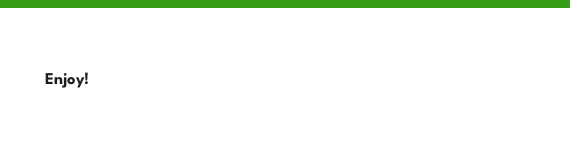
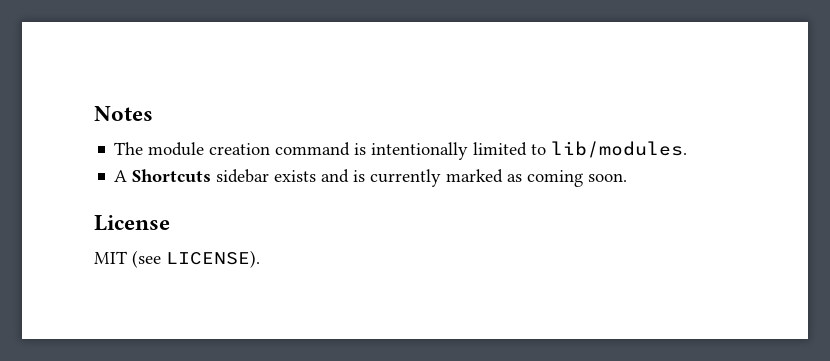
[45,72,89,88] Enjoy! -> [94,106,153,121] [114,141,688,160] [114,169,628,187] [94,215,170,231] [94,250,260,268] Notes // The module creation command is intentionally limited to lib/modules. // A Shortcuts sidebar exists and is currently marked as coming soon. // License // MIT (see LICENSE).

